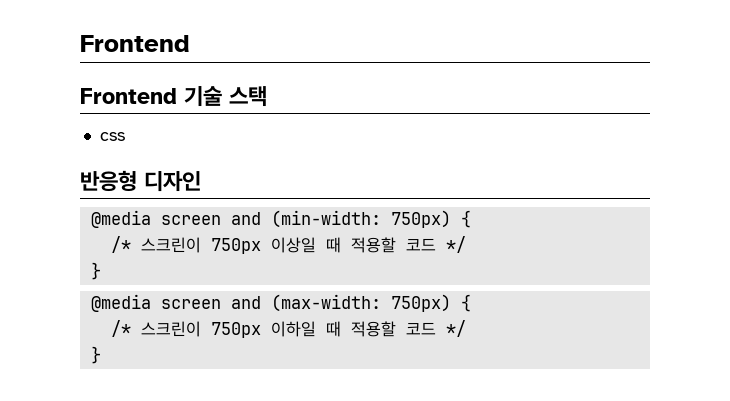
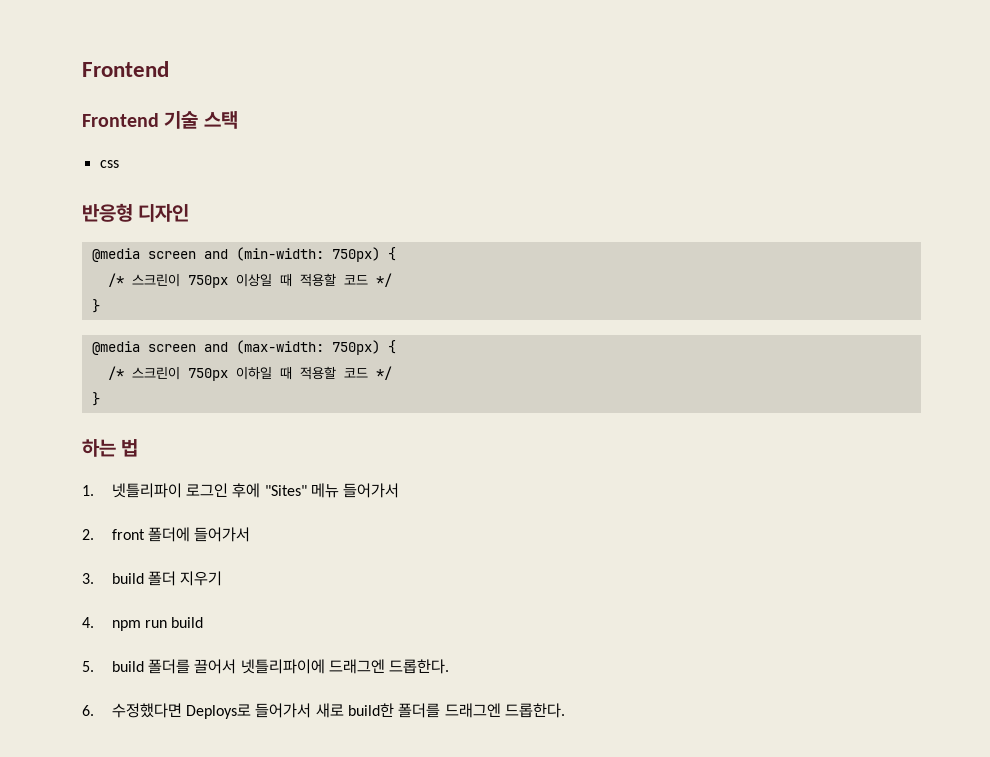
(101, 355) none -> [82,439,139,457] [82,483,400,498] [82,527,251,542] [82,571,223,586] [82,617,204,631] [82,659,450,674] [82,703,565,719] // 하는 법 // 1. 넷틀리파이 로그인 후에 "Sites" 메뉴 들어가서 // 2. front 폴더에 들어가서 // 3. build 폴더 지우기 // 4. npm run build // 5. build 폴더를 끌어서 넷틀리파이에 드래그엔 드롭한다. // 6. 수정했다면 Deploys로 들어가서 새로 build한 폴더를 드래그엔 드롭한다.

